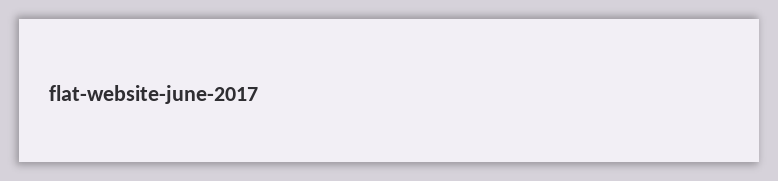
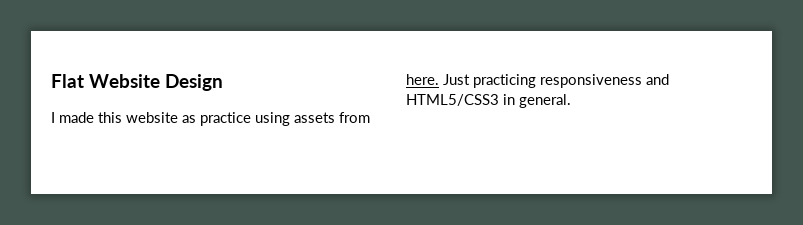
[49,85,258,104] flat-website-june-2017 -> [51,74,223,91] [51,112,370,126] [406,74,669,88] [406,94,571,108] Flat Website Design // I made this website as practice using assets from here. Just practicing responsiveness and HTML5/CSS3 in general.

